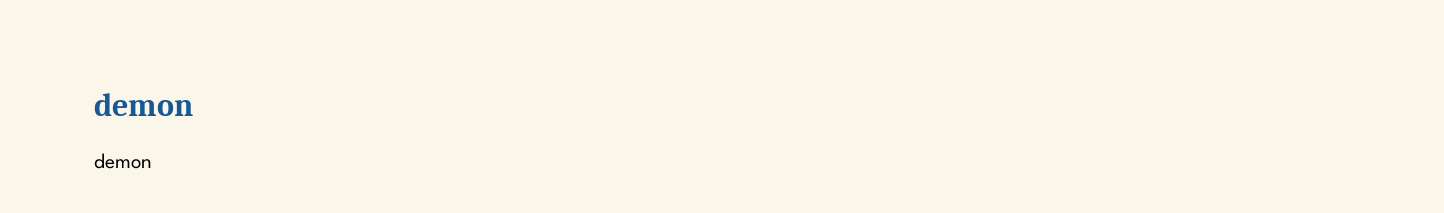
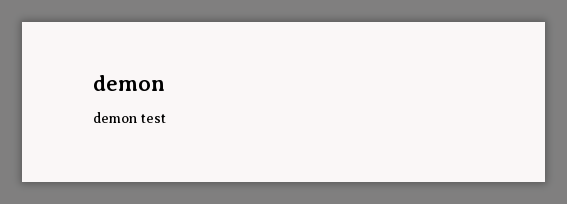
(152, 161) none -> [141,114,166,123] test

